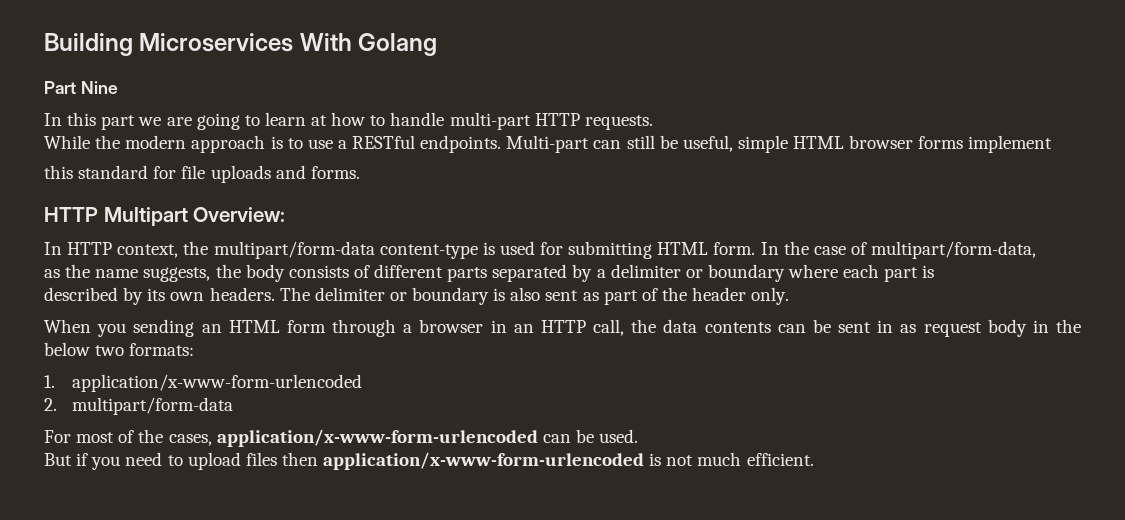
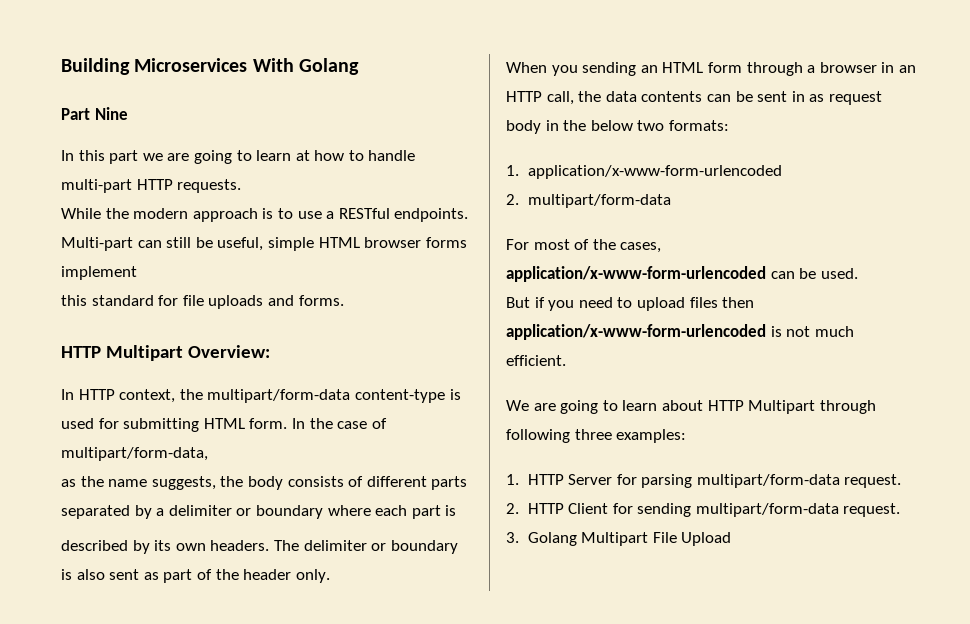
(814, 459) none -> [506,400,876,414] [506,429,687,443] [506,474,902,488] [506,503,901,517] [506,532,732,546] // We are going to learn about HTTP Multipart through following three examples: // 1. HTTP Server for parsing multipart/form-data request. // 2. HTTP Client for sending multipart/form-data request. // 3. Golang Multipart File Upload

